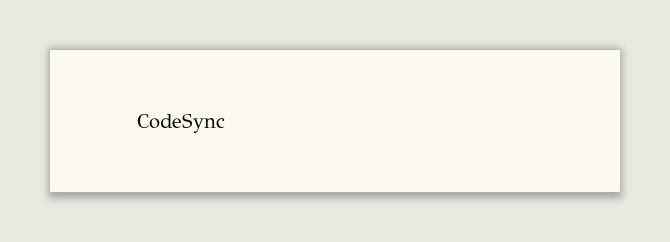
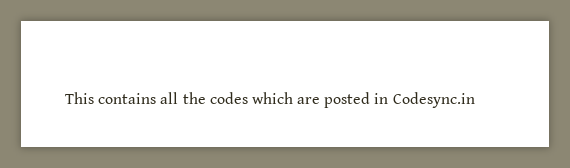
[137,113,225,133] CodeSync -> [65,92,475,108] This contains all the codes which are posted in Codesync.in

